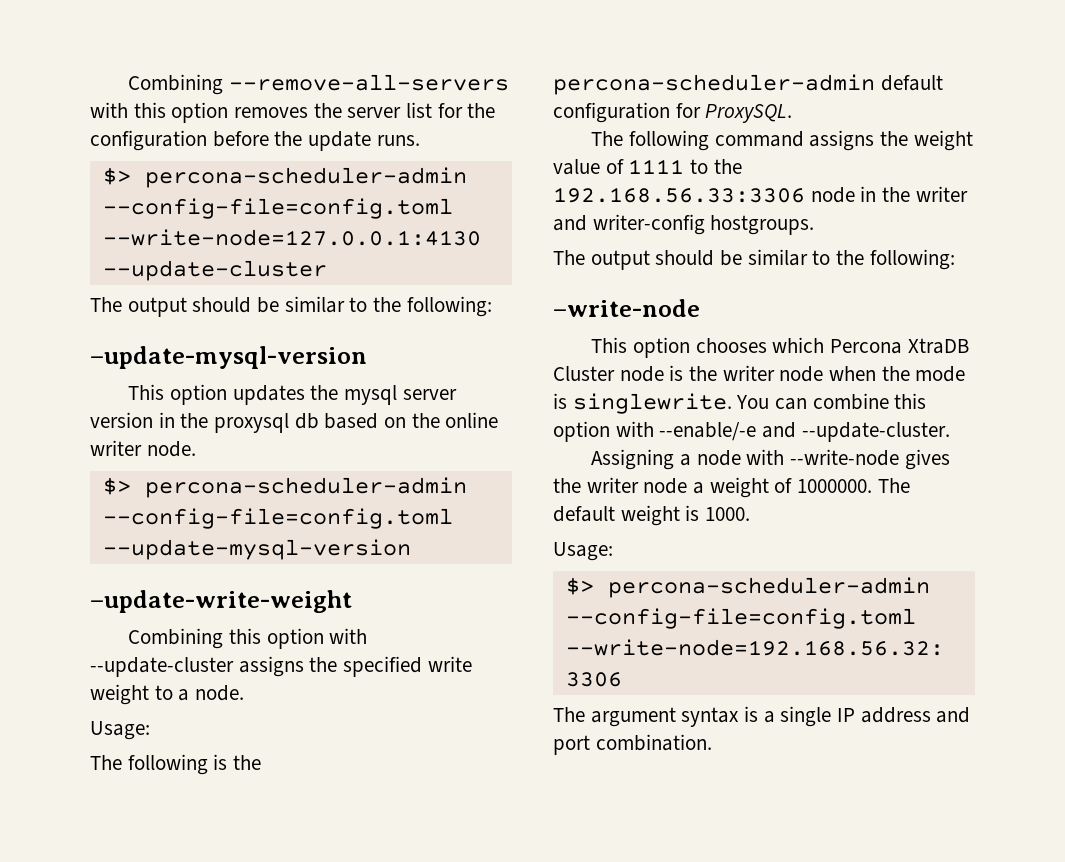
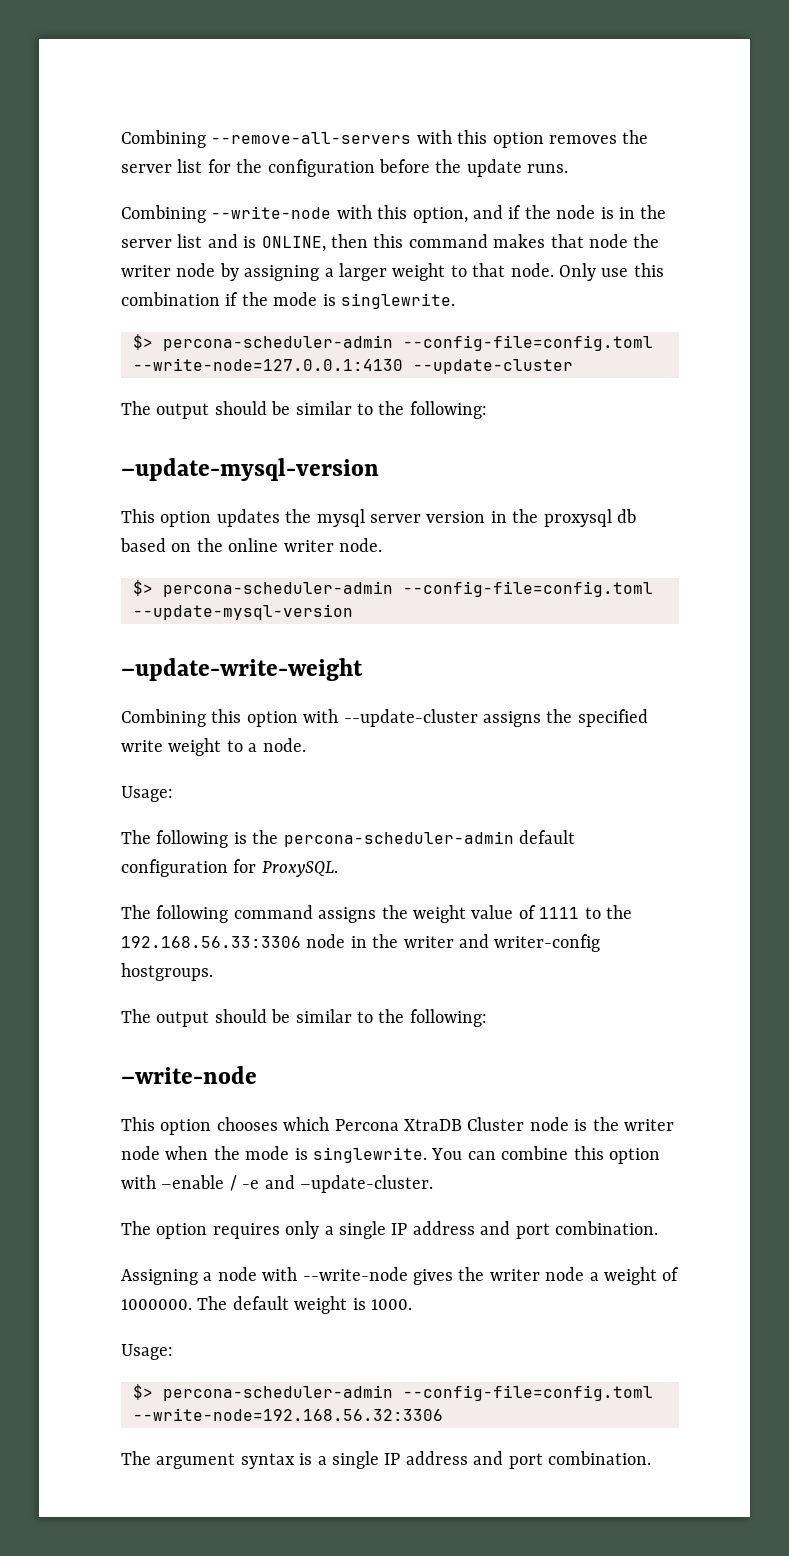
(420, 140) none -> [121,205,667,223] [121,234,660,252] [121,263,664,281] [121,292,455,309] // Combining --write-node with this option, and if the node is in the server list and is ONLINE, then this command makes that node the writer node by assigning a larger weight to that node. Only use this combination if the mode is singlewrite.
[659,422,950,442] --enable/-e and --update-cluster. -> [161,1175,433,1193] [121,1221,658,1239] –enable / -e and –update-cluster. // The option requires only a single IP address and port combination.

